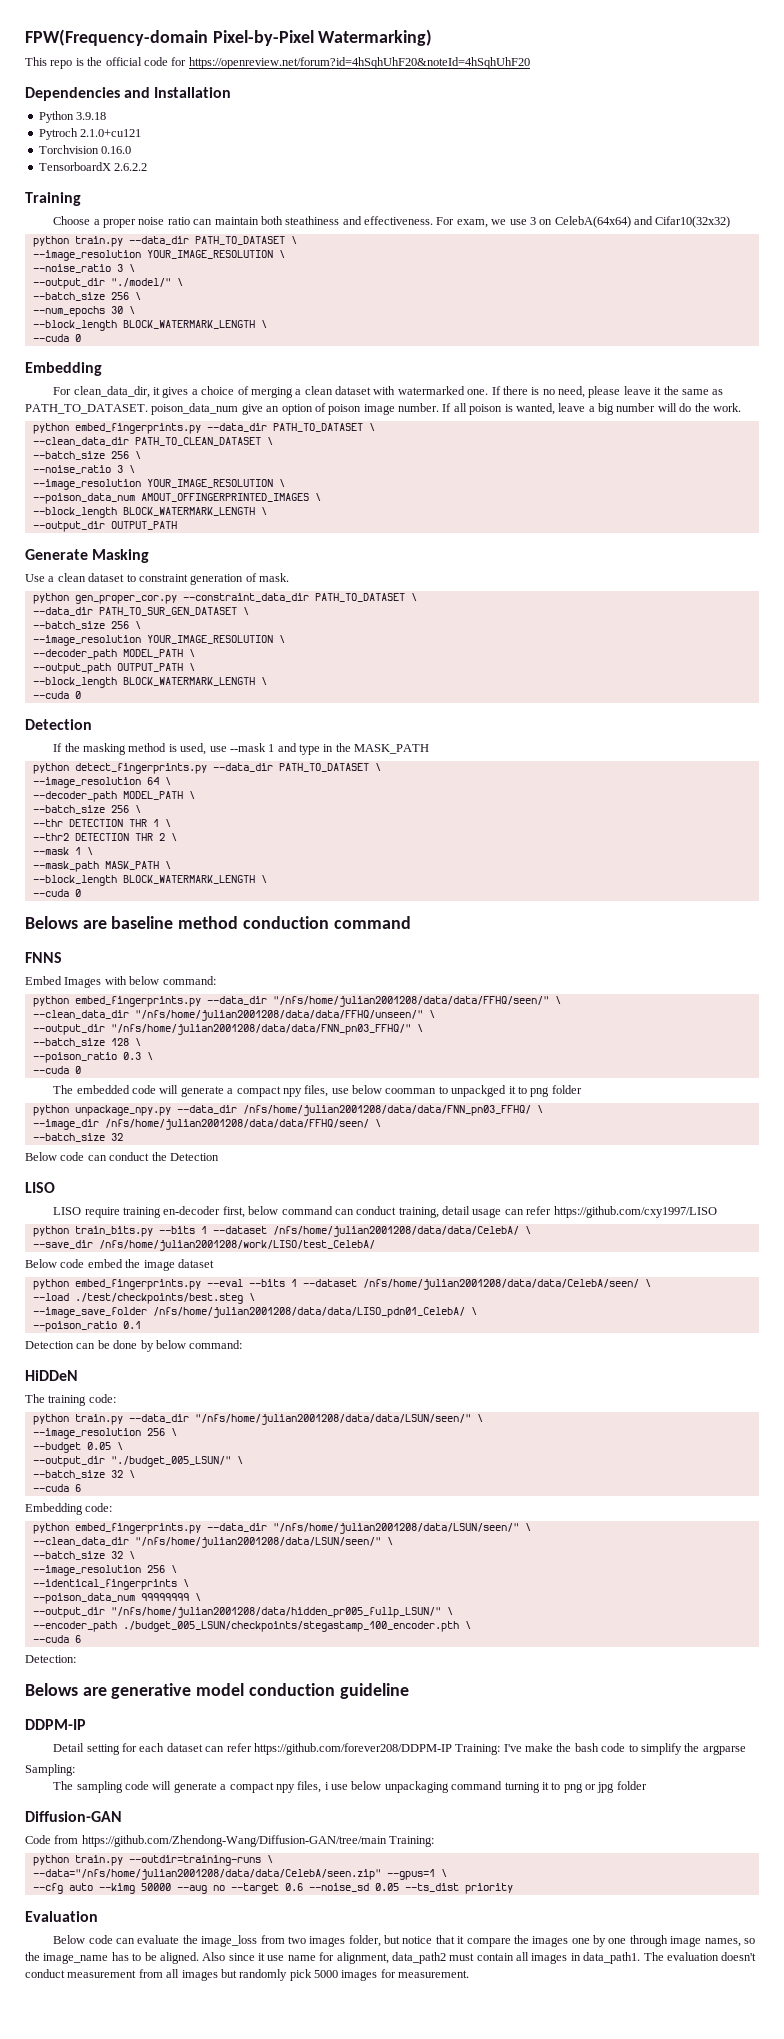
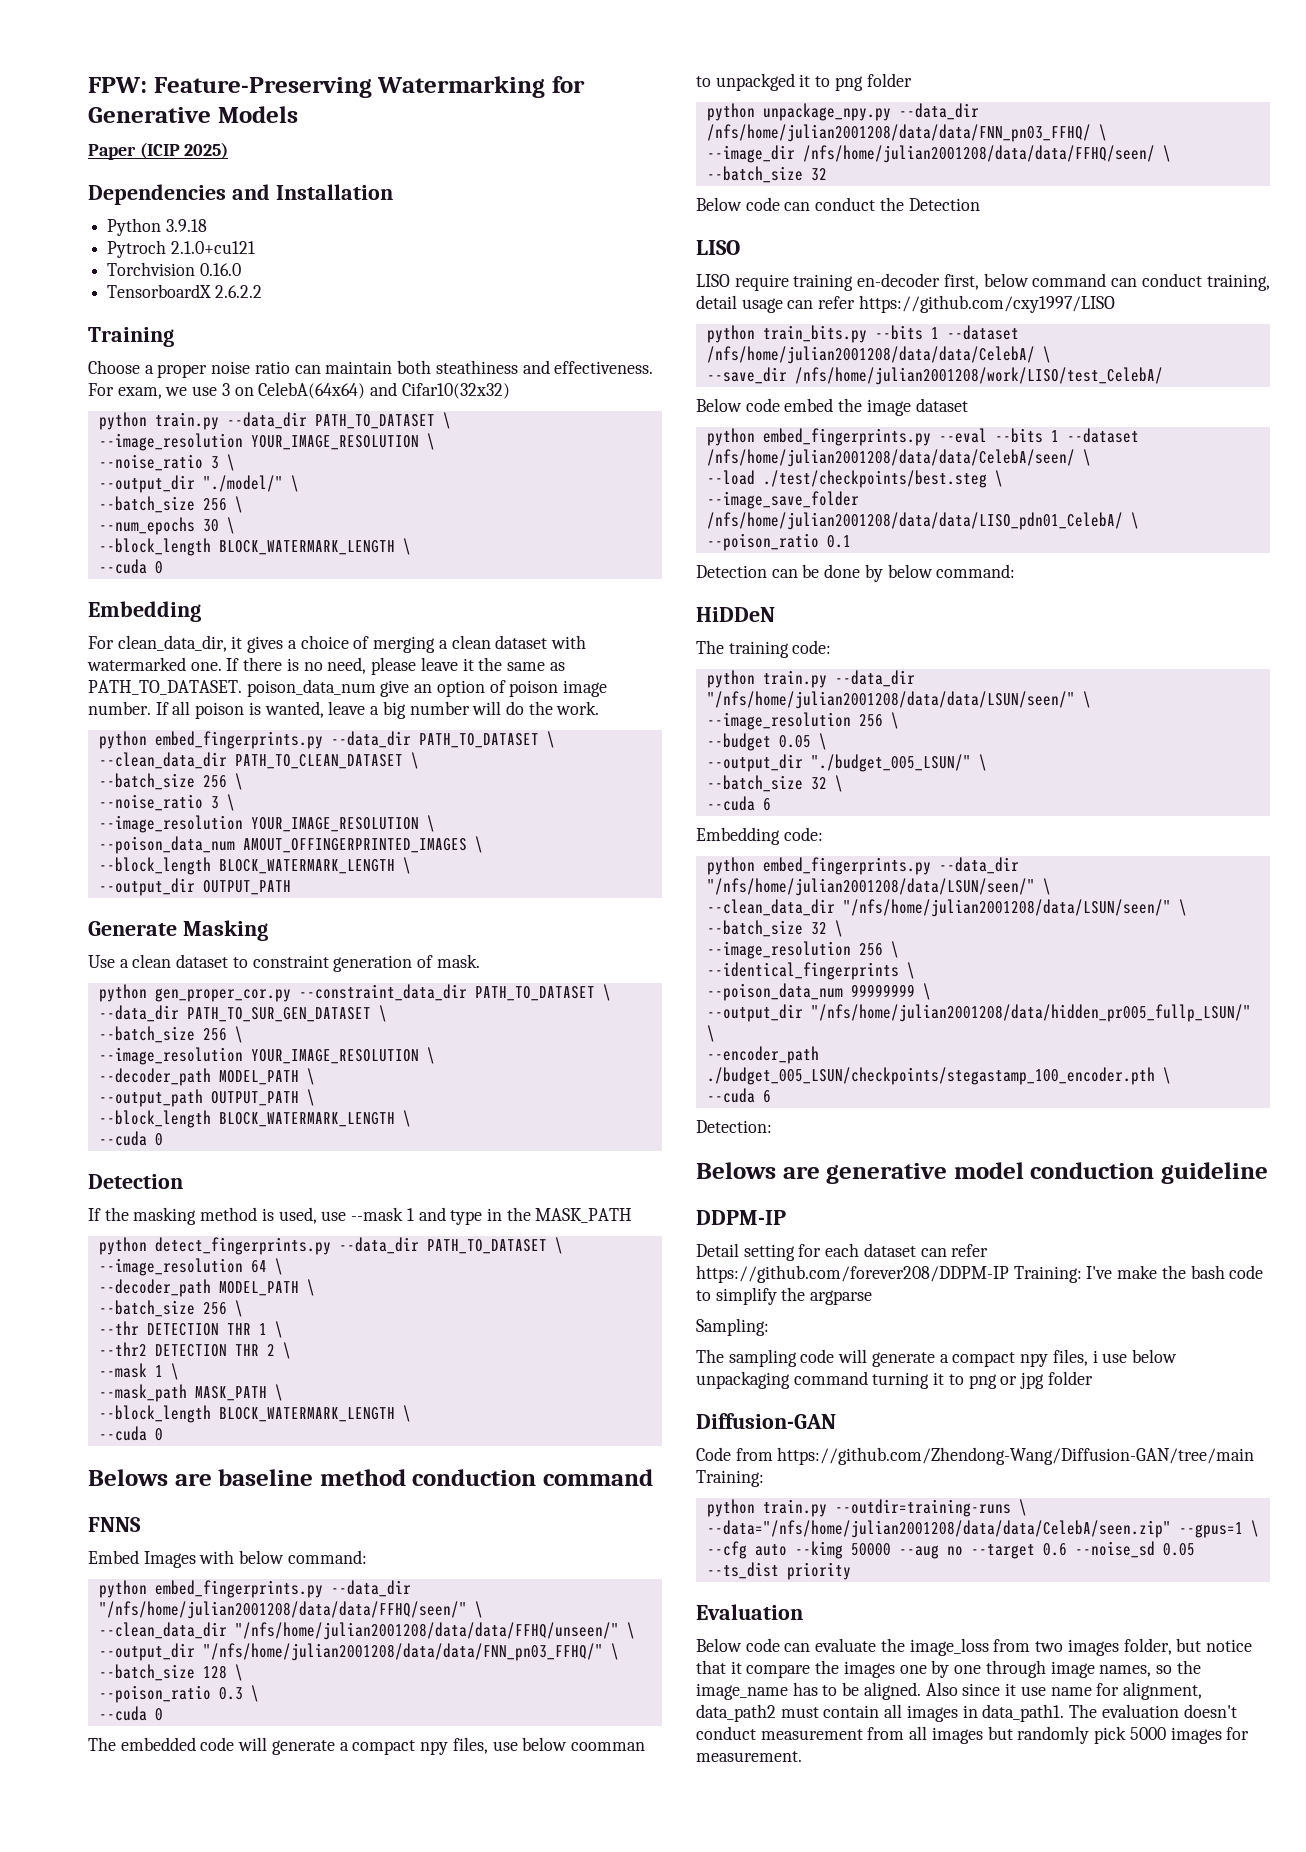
[25,29,433,46] [25,57,530,69] FPW(Frequency-domain Pixel-by-Pixel Watermarking) // This repo is the official code for https://openreview.net/forum?id=4hSqhUhF20&noteId=4hSqhUhF20 -> [88,76,585,98] [88,106,298,123] [88,142,229,160] FPW: Feature-Preserving Watermarking for Generative Models // Paper (ICIP 2025)

